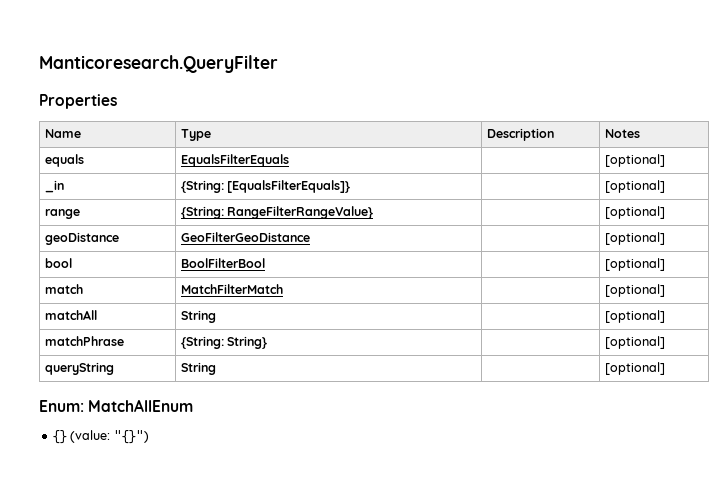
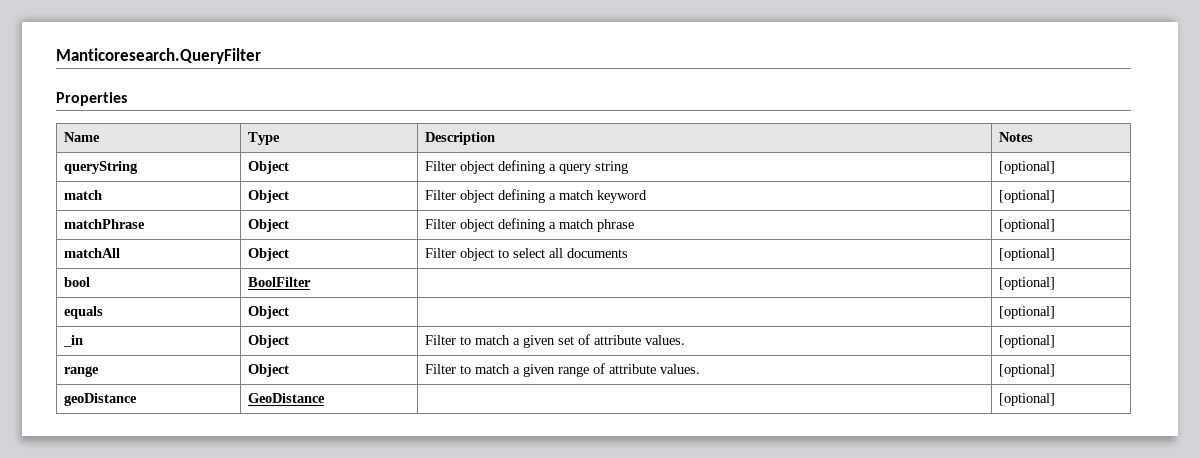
(641, 133) none -> [63,161,138,174] [247,161,289,174] [424,160,628,174] [998,161,1055,174] [63,190,102,200] [247,190,289,203] [424,189,647,203] [998,190,1055,203] [63,219,145,229] [247,219,289,232] [424,218,634,232] [998,219,1055,232] [63,248,120,258] [247,248,289,261] [424,248,628,261] [998,248,1055,261] [63,277,90,287] [247,277,311,287] [998,277,1055,290] // queryString | Object | Filter object defining a query string | [optional] // match | Object | Filter object defining a match keyword | [optional] // matchPhrase | Object | Filter object defining a match phrase | [optional] // matchAll | Object | Filter object to select all documents | [optional] // bool | BoolFilter | | [optional]
[181,154,290,167] EqualsFilterEquals -> [247,306,289,319] Object
[181,180,351,193] [605,180,666,193] [45,209,81,219] [181,206,374,219] {String: [EqualsFilterEquals]} | | [optional] // range | {String: RangeFilterRangeValue} | -> [247,335,289,348] [424,334,685,348] [998,335,1055,348] [63,366,99,377] [247,364,289,377] [424,363,700,377] Object | Filter to match a given set of attribute values. | [optional] // range | Object | Filter to match a given range of attribute values.
[181,232,311,242] [605,232,666,245] [45,258,73,268] [181,258,266,268] [605,258,666,271] [45,284,84,294] [181,284,284,294] [605,284,666,297] [45,310,98,320] [181,310,217,323] [605,310,666,323] [45,336,125,346] [181,336,268,349] [605,336,666,349] [45,362,115,375] [181,362,217,375] [605,362,666,375] [39,399,194,412] [52,430,149,444] GeoFilterGeoDistance | | [optional] // bool | BoolFilterBool | | [optional] // match | MatchFilterMatch | | [optional] // matchAll | String | | [optional] // matchPhrase | {String: String} | | [optional] // queryString | String | | [optional] // Enum: MatchAllEnum // {} (value: "{}") -> [247,393,325,403] [998,393,1055,406] GeoDistance | | [optional]

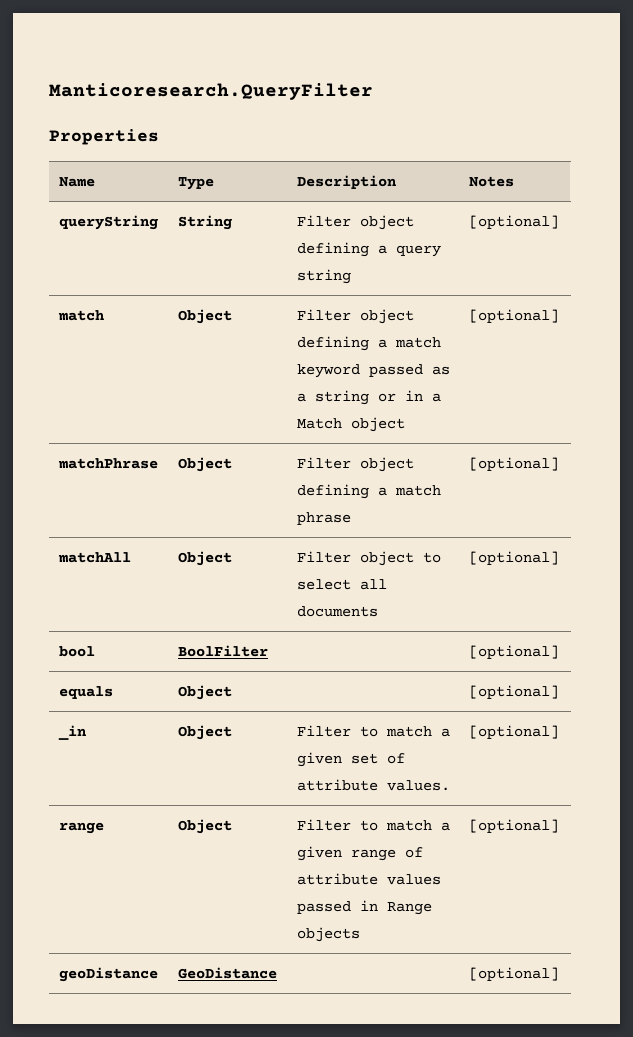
[247,161,289,174] Object -> [177,215,232,230] String
(647, 196) none -> [368,364,450,377] [296,390,441,405] [296,417,405,432] passed as a string or in a Match object
[659,364,700,374] values. -> [386,874,441,885] [296,900,432,915] [296,927,360,942] values passed in Range objects

